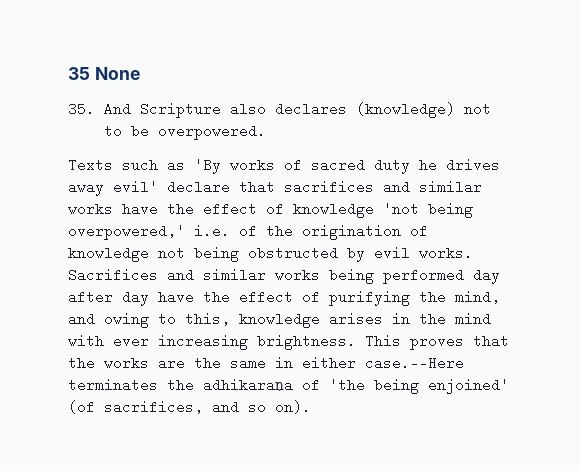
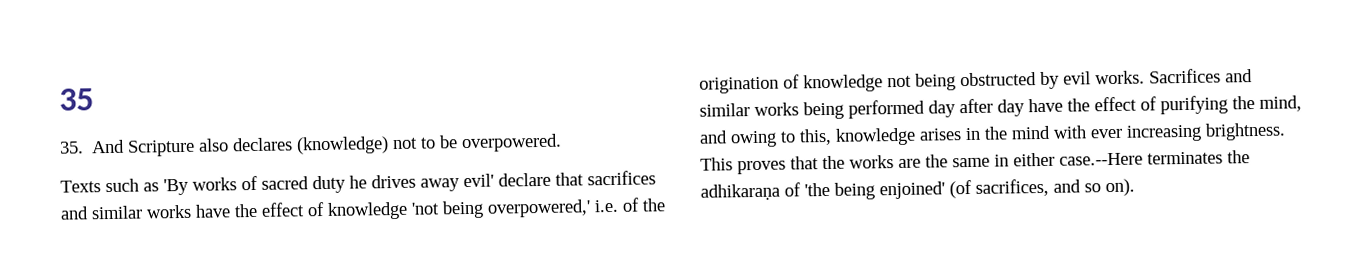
[68,67,140,80] 35 None -> [59,88,94,111] 35

